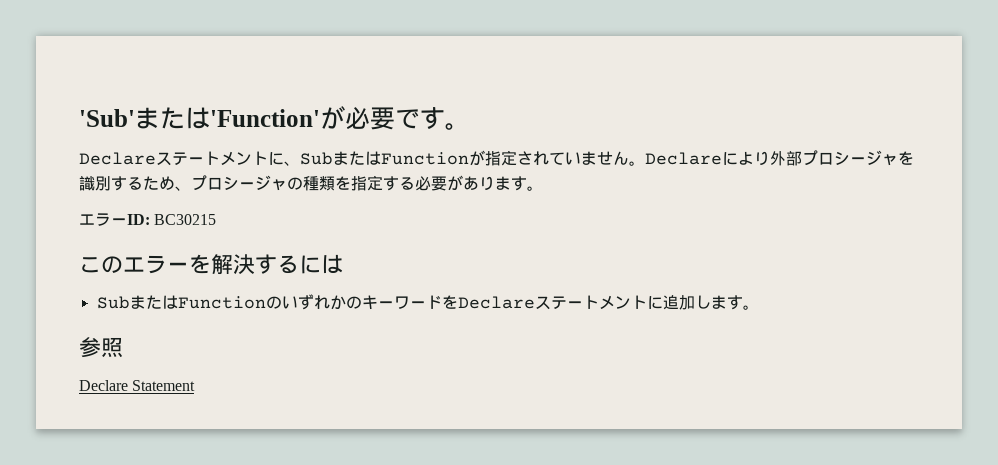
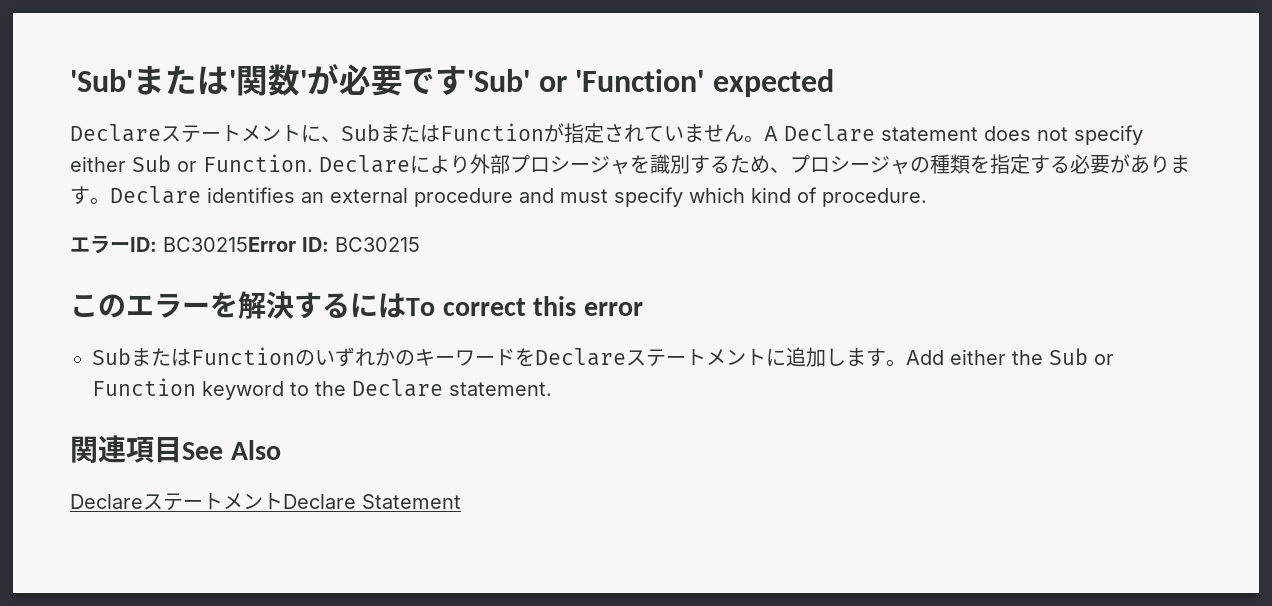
[210,106,470,130] 'Function'が必要です。 -> [229,63,834,97] '関数'が必要です'Sub' or 'Function' expected
(645, 163) none -> [764,124,1143,145] [70,154,313,172] A Declare statement does not specify either Sub or Function.
(543, 188) none -> [110,186,927,207] Declare identifies an external procedure and must specify which kind of procedure.
(150, 219) none -> [163,237,329,252] BC30215Error ID:
(343, 264) none -> [406,296,643,316] To correct this error
[79,337,123,358] // 参照 // -> [906,348,1114,365] [92,378,552,400] [70,435,281,463] [70,493,283,511] Add either the Sub or Function keyword to the Declare statement. // 関連項目See Also // Declareステートメント

